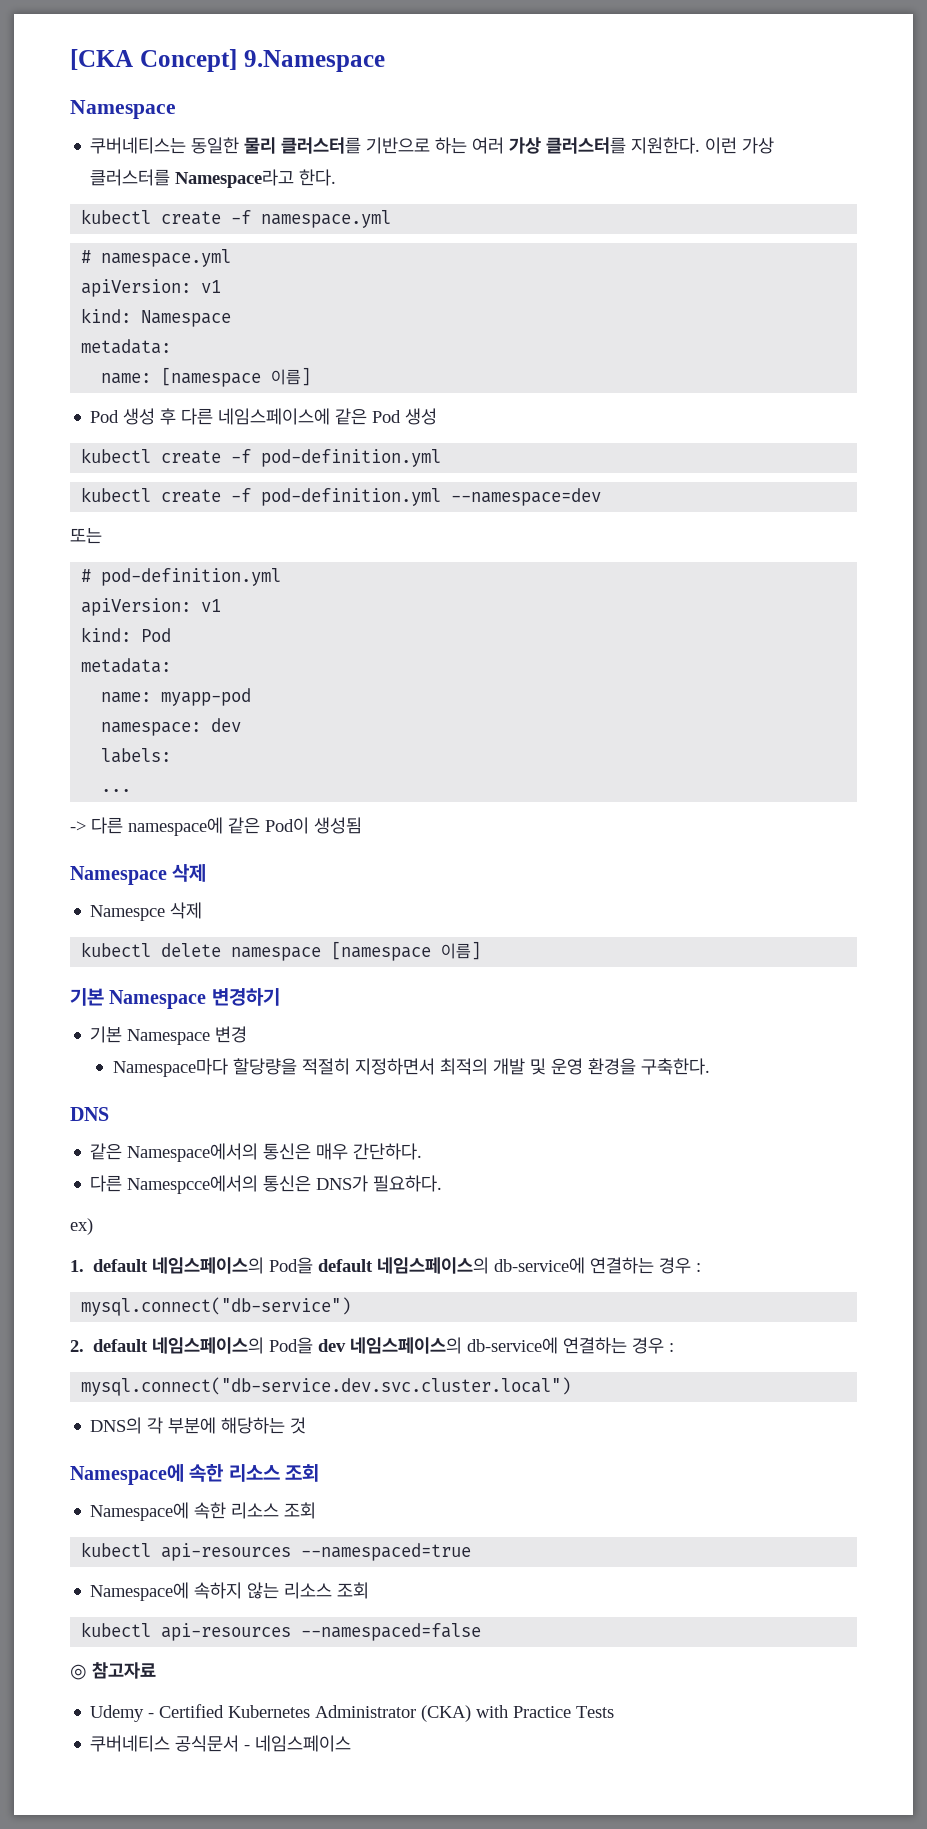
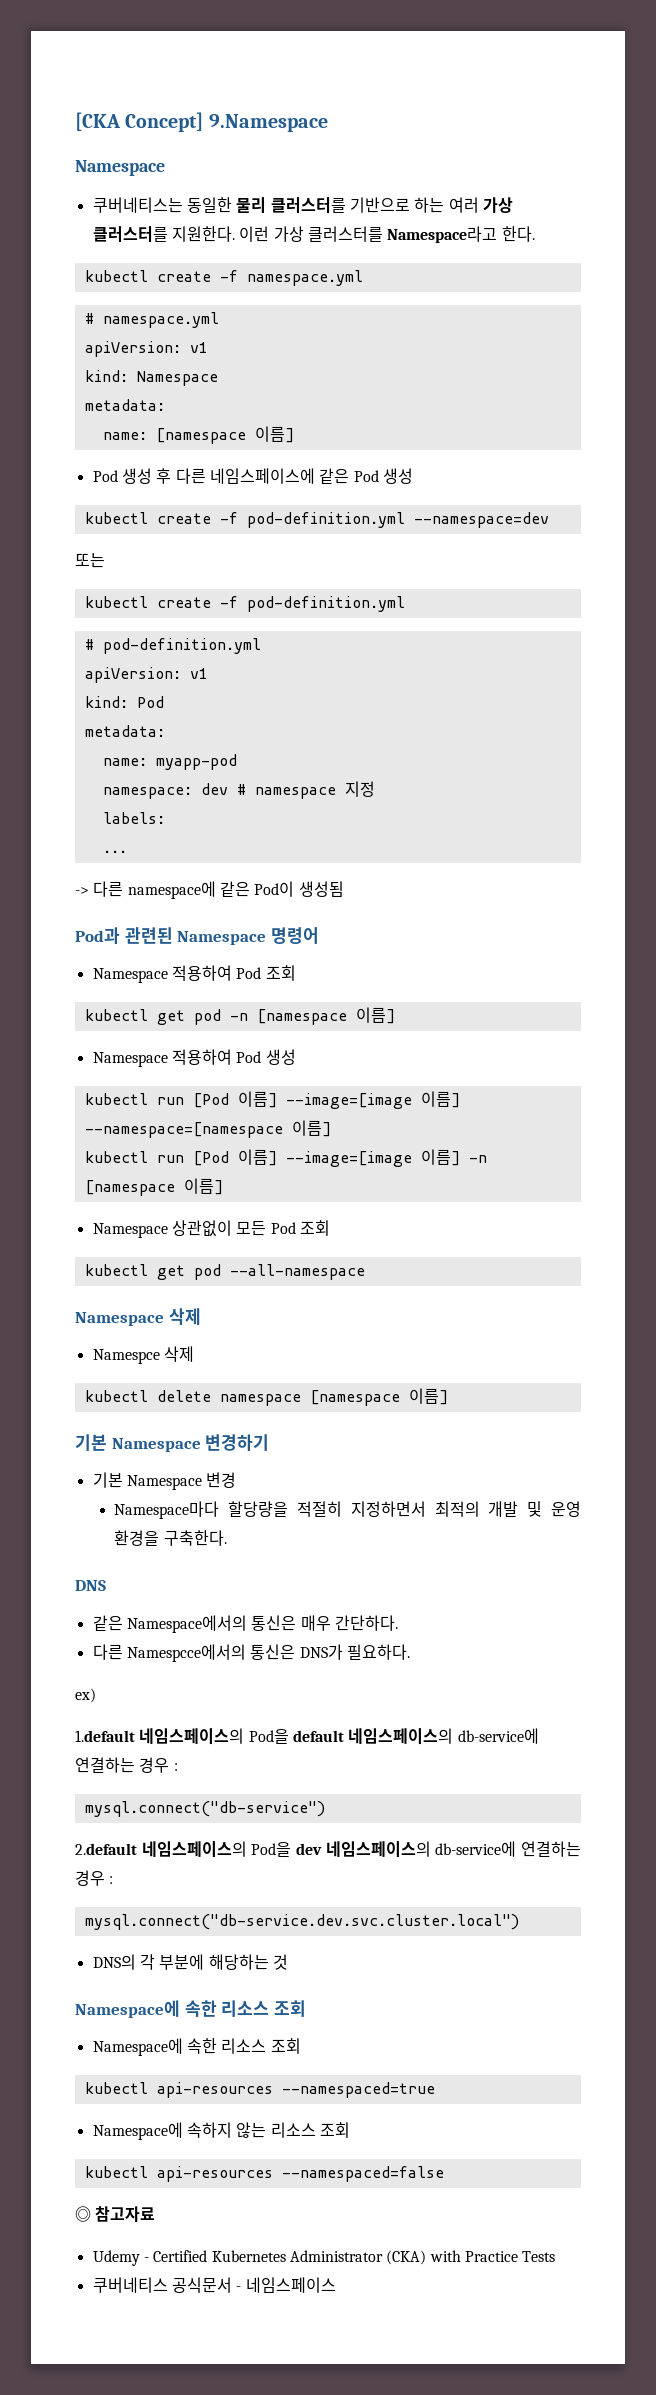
[81,487,602,506] [70,528,102,544] // kubectl create -f pod-definition.yml --namespace=dev // 또는 -> [413,512,549,528] [75,552,105,568] [84,596,405,612] --namespace=dev // 또는 // kubectl create -f pod-definition.yml
(242, 725) none -> [236,781,375,799] # namespace 지정
(362, 825) none -> [75,927,319,945] [92,965,296,983] [84,1007,395,1025] [92,1049,296,1067] [84,1091,460,1109] [84,1120,331,1138] [84,1149,487,1167] [84,1178,223,1196] [92,1220,330,1238] [84,1264,365,1280] // Pod과 관련된 Namespace 명령어 // Namespace 적용하여 Pod 조회 // kubectl get pod -n [namespace 이름] // Namespace 적용하여 Pod 생성 // kubectl run [Pod 이름] --image=[image 이름] --namespace=[namespace 이름] // kubectl run [Pod 이름] --image=[image 이름] -n [namespace 이름] // Namespace 상관없이 모든 Pod 조회 // kubectl get pod --all-namespace
[70,1259,149,1272] 1. default -> [75,1730,135,1742] 1.default
[70,1339,149,1352] 2. default -> [75,1843,137,1855] 2.default

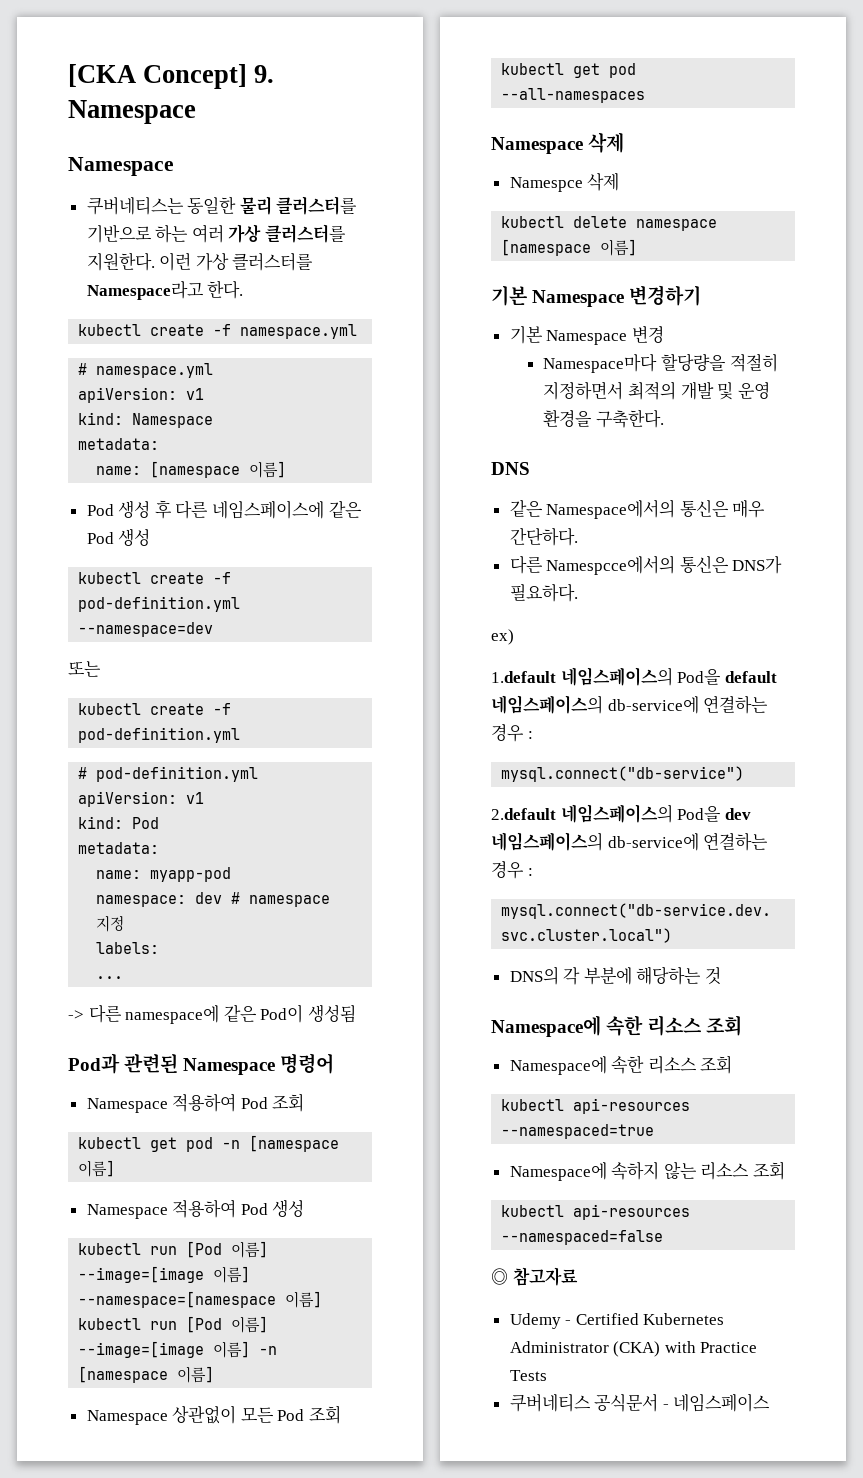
[208,114,328,132] 9.Namespace -> [254,65,275,83] [68,100,196,124] 9. Namespace
[229,1264,365,1280] --all-namespace -> [501,88,646,103] --all-namespaces

